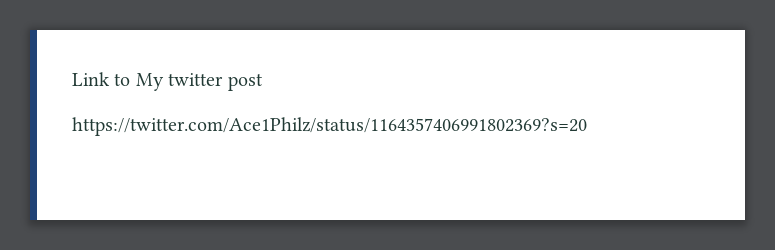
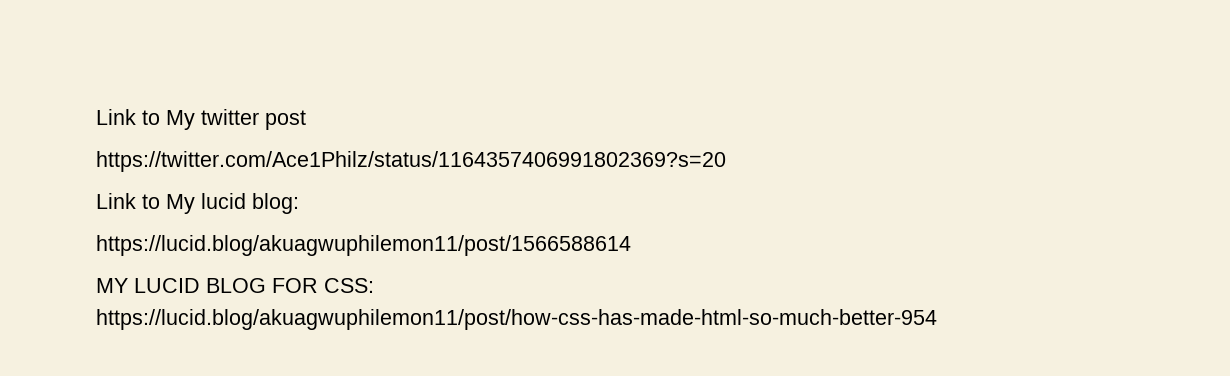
(587, 126) none -> [96,193,299,214] [96,235,631,256] [96,278,374,293] [96,309,937,330] // Link to My lucid blog: // https://lucid.blog/akuagwuphilemon11/post/1566588614 // MY LUCID BLOG FOR CSS: https://lucid.blog/akuagwuphilemon11/post/how-css-has-made-html-so-much-better-954

